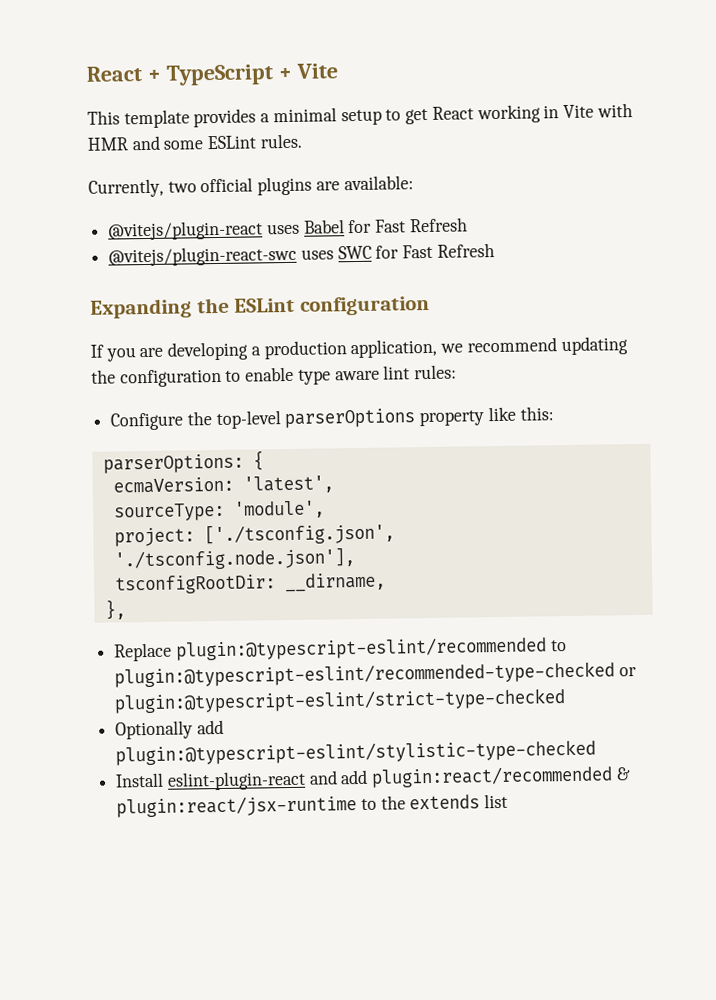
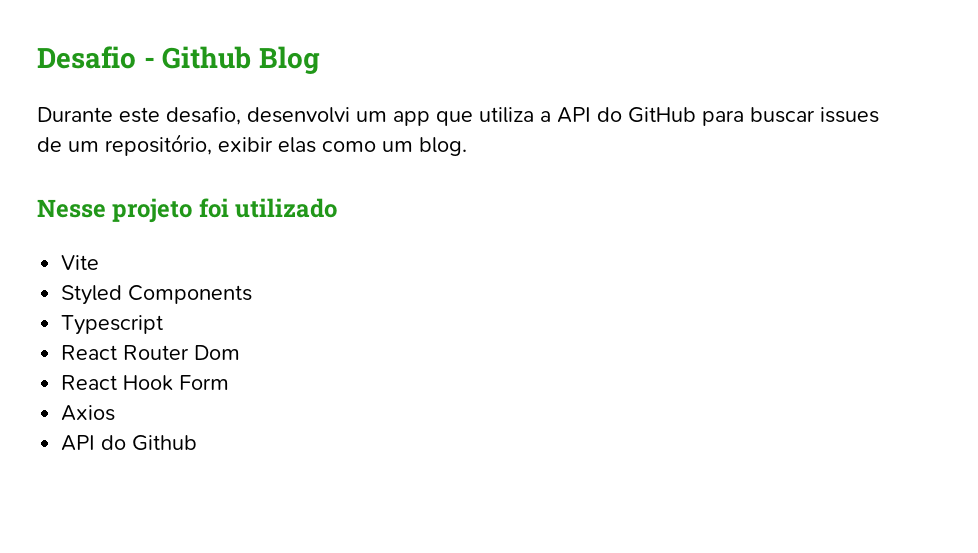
[86,63,338,86] [87,103,633,129] [87,133,302,151] [88,175,414,198] [108,217,468,241] [108,243,495,267] [90,295,430,319] [90,336,628,362] [91,364,458,388] [110,406,554,431] [102,450,264,474] [112,475,334,494] [113,500,325,522] [113,522,395,547] [113,547,355,571] [114,572,386,595] [104,599,126,620] [114,636,567,662] [114,661,637,688] [114,688,566,714] [115,719,224,740] [115,739,597,766] [115,765,631,791] [116,793,509,818] React + TypeScript + Vite // This template provides a minimal setup to get React working in Vite with HMR and some ESLint rules. // Currently, two official plugins are available: // @vitejs/plugin-react uses Babel for Fast Refresh // @vitejs/plugin-react-swc uses SWC for Fast Refresh // Expanding the ESLint configuration // If you are developing a production application, we recommend updating the configuration to enable type aware lint rules: // Configure the top-level parserOptions property like this: // parserOptions: { // ecmaVersion: 'latest', // sourceType: 'module', // project: ['./tsconfig.json', './tsconfig.node.json'], // tsconfigRootDir: __dirname, // }, // Replace plugin:@typescript-eslint/recommended to plugin:@typescript-eslint/recommended-type-checked or plugin:@typescript-eslint/strict-type-checked // Optionally add plugin:@typescript-eslint/stylistic-type-checked // Install eslint-plugin-react and add plugin:react/recommended & plugin:react/jsx-runtime to the extends list -> [37,46,320,74] [37,106,879,126] [37,134,467,156] [37,198,338,223] [61,255,100,270] [61,285,253,305] [61,315,164,335] [61,345,241,360] [61,375,230,391] [61,405,116,421] [61,435,198,451] Desafio - Github Blog // Durante este desafio, desenvolvi um app que utiliza a API do GitHub para buscar issues de um repositório, exibir elas como um blog. // Nesse projeto foi utilizado // Vite // Styled Components // Typescript // React Router Dom // React Hook Form // Axios // API do Github

